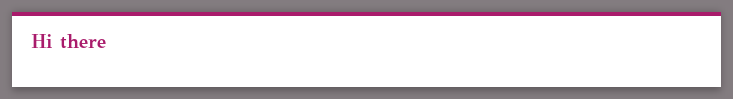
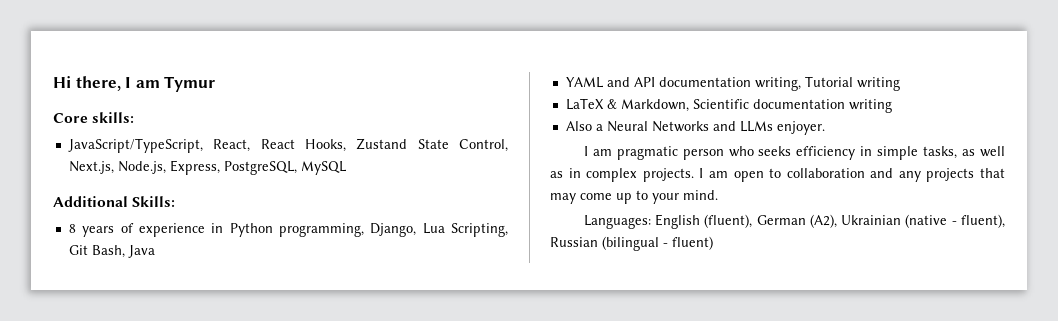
[60,34,106,49] there -> [75,76,216,92] [53,112,135,123] [67,138,509,153] [68,160,346,175] [53,196,176,207] [68,223,509,237] [68,245,155,258] [565,76,900,91] [565,98,892,113] [565,121,825,135] [583,146,1005,160] [550,168,1005,182] [550,190,718,204] [583,214,1006,229] [550,236,713,251] there, I am Tymur // Core skills: // JavaScript/TypeScript, React, React Hooks, Zustand State Control, Next.js, Node.js, Express, PostgreSQL, MySQL // Additional Skills: // 8 years of experience in Python programming, Django, Lua Scripting, Git Bash, Java // YAML and API documentation writing, Tutorial writing // LaTeX & Markdown, Scientific documentation writing // Also a Neural Networks and LLMs enjoyer. // I am pragmatic person who seeks efficiency in simple tasks, as well as in complex projects. I am open to collaboration and any projects that may come up to your mind. // Languages: English (fluent), German (A2), Ukrainian (native - fluent), Russian (bilingual - fluent)

